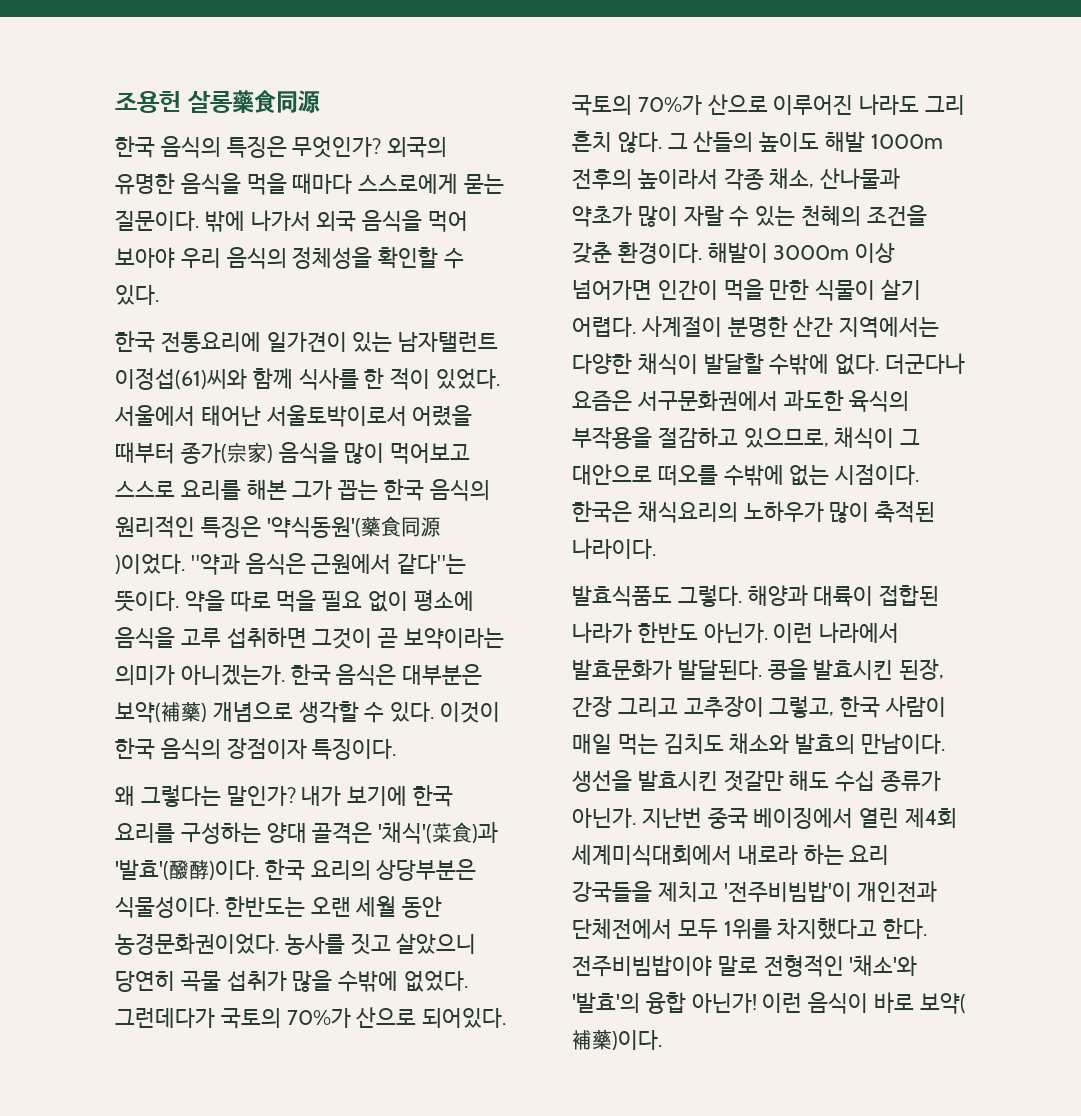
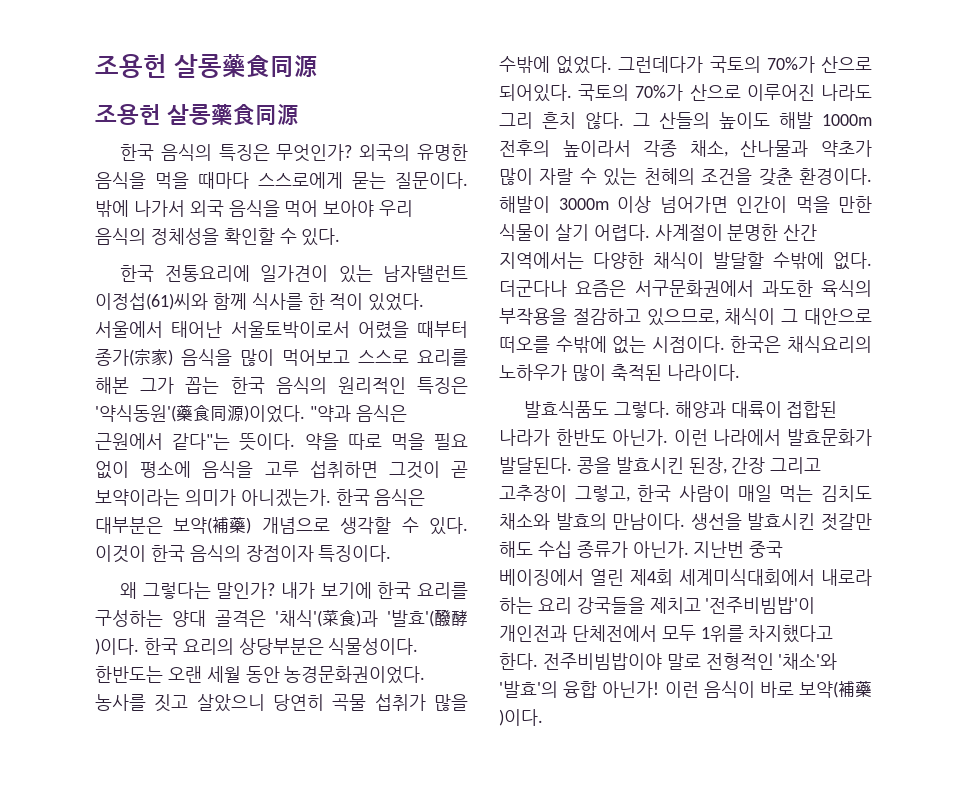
[115,90,320,113] 조용헌 살롱藥食同源 -> [95,54,318,78] [95,104,300,125] 조용헌 살롱藥食同源 // 조용헌 살롱藥食同源

